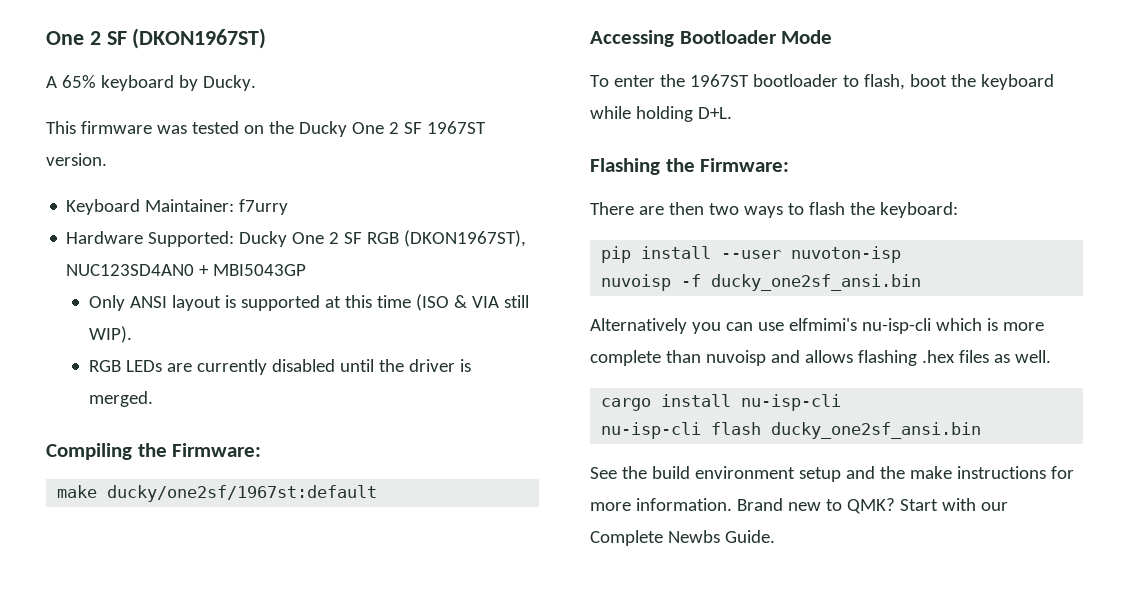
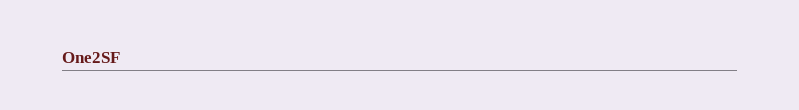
[46,28,267,49] [46,75,256,91] [46,121,486,137] [46,153,107,166] [66,199,289,215] [66,230,527,247] [66,264,307,276] [88,294,529,311] [88,326,132,343] [88,359,471,375] [88,391,153,407] [46,443,262,460] [57,485,378,502] [590,30,833,47] [590,74,1054,90] [590,106,732,122] [590,158,790,175] [590,202,958,218] [601,246,902,263] [601,274,922,291] [590,318,1044,334] [590,350,1051,366] [601,394,842,411] [601,422,982,439] [590,466,1074,482] [590,498,1008,514] [590,530,775,546] One 2 SF (DKON1967ST) // A 65% keyboard by Ducky. // This firmware was tested on the Ducky One 2 SF 1967ST version. // Keyboard Maintainer: f7urry // Hardware Supported: Ducky One 2 SF RGB (DKON1967ST), NUC123SD4AN0 + MBI5043GP // Only ANSI layout is supported at this time (ISO & VIA still WIP). // RGB LEDs are currently disabled until the driver is merged. // Compiling the Firmware: // make ducky/one2sf/1967st:default // Accessing Bootloader Mode // To enter the 1967ST bootloader to flash, boot the keyboard while holding D+L. // Flashing the Firmware: // There are then two ways to flash the keyboard: // pip install --user nuvoton-isp // nuvoisp -f ducky_one2sf_ansi.bin // Alternatively you can use elfmimi's nu-isp-cli which is more complete than nuvoisp and allows flashing .hex files as well. // cargo install nu-isp-cli // nu-isp-cli flash ducky_one2sf_ansi.bin // See the build environment setup and the make instructions for more information. Brand new to QMK? Start with our Complete Newbs Guide. -> [62,52,120,63] One2SF

